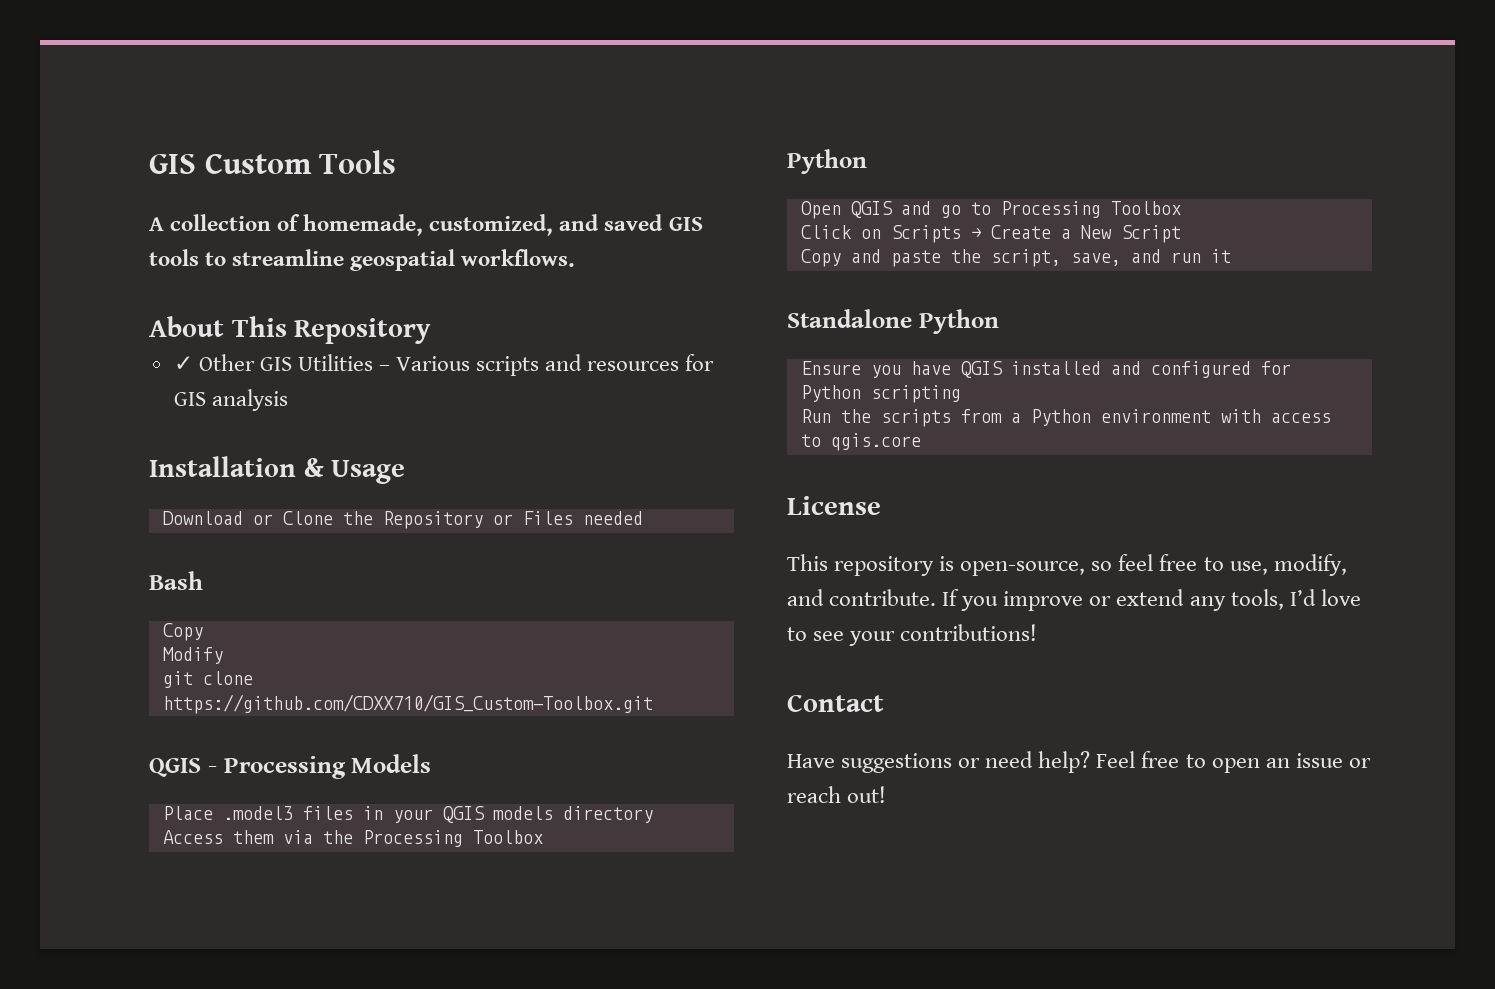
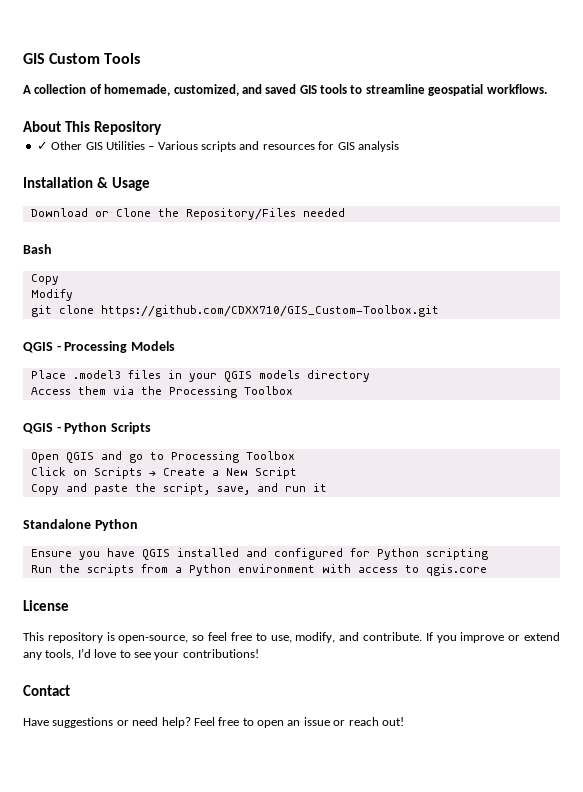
[382,511,573,529] Repository or Files -> [185,208,296,220] Repository/Files
[787,149,867,174] Python -> [23,422,151,434] QGIS - Python Scripts

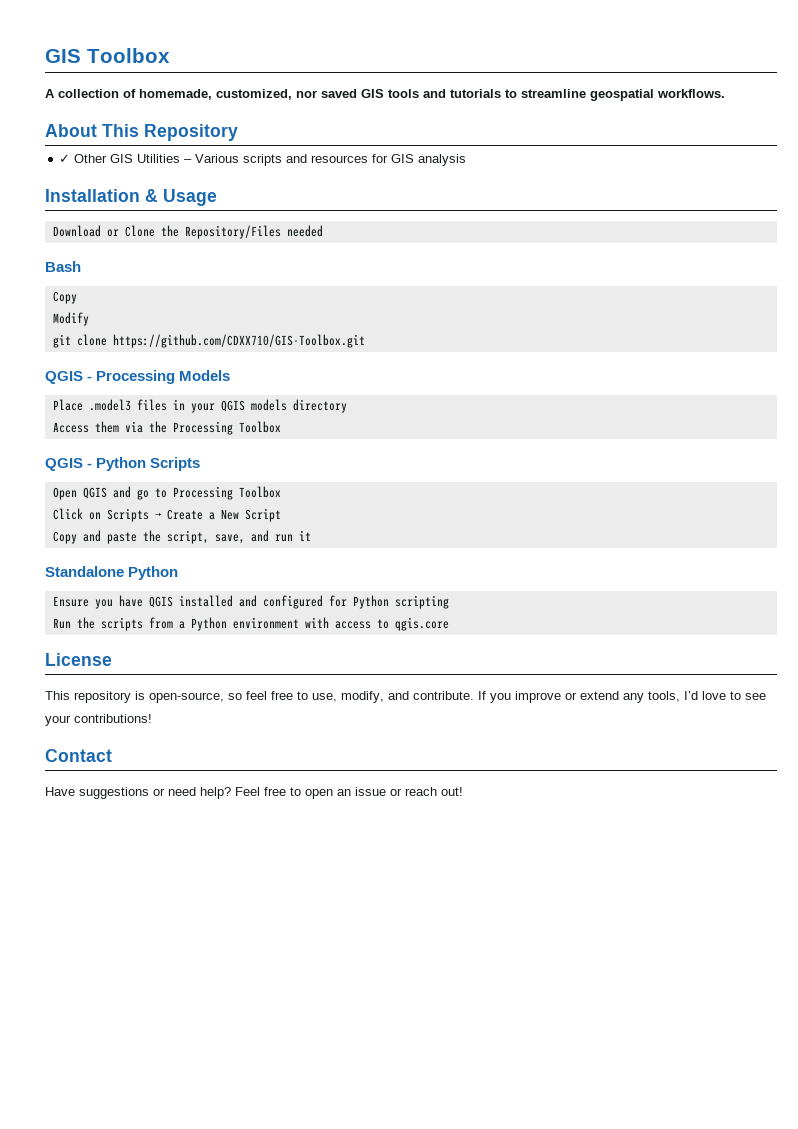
[23,53,141,64] GIS Custom Tools -> [45,48,170,63] GIS Toolbox
[241,84,262,94] and -> [296,90,317,98] nor
(347, 89) none -> [423,89,501,98] and tutorials
[100,305,439,317] https://github.com/CDXX710/GIS_Custom-Toolbox.git -> [112,334,365,348] https://github.com/CDXX710/GIS-Toolbox.git

